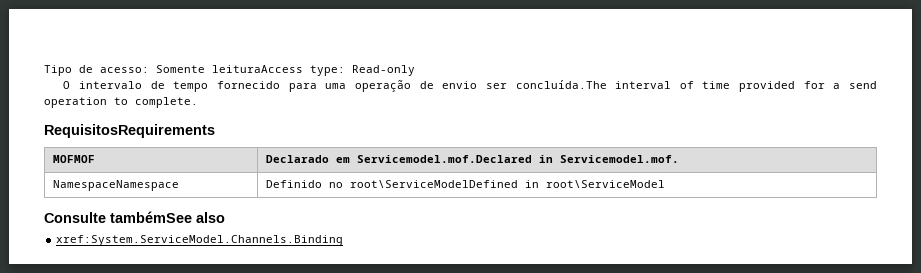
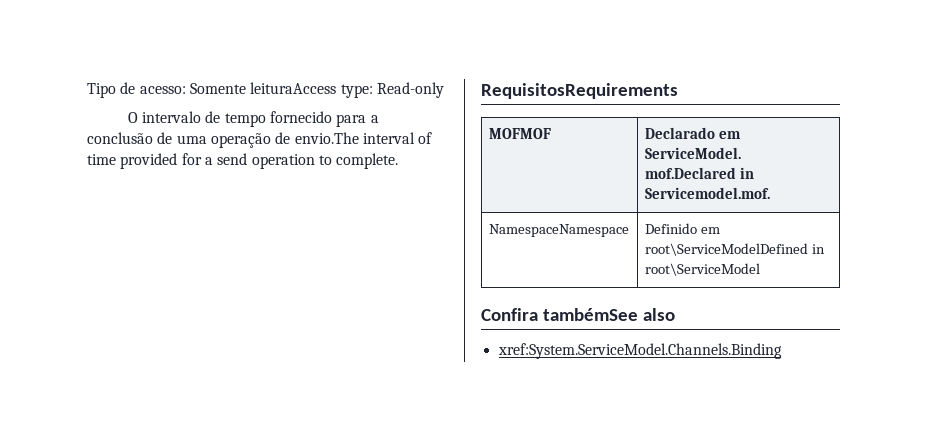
[325,80,607,92] uma operação de envio ser concluída.The -> [370,115,379,123] [87,132,359,148] a conclusão de uma operação de envio.The
[356,155,532,163] Servicemodel.mof.Declared -> [644,147,741,159] [644,167,736,179] ServiceModel. mof.Declared
[328,182,343,188] no -> [700,227,720,234] em
[44,212,106,223] Consulte -> [481,308,538,321] Confira

